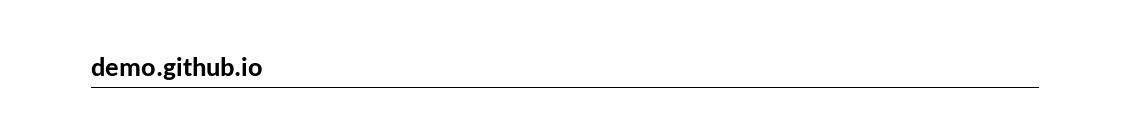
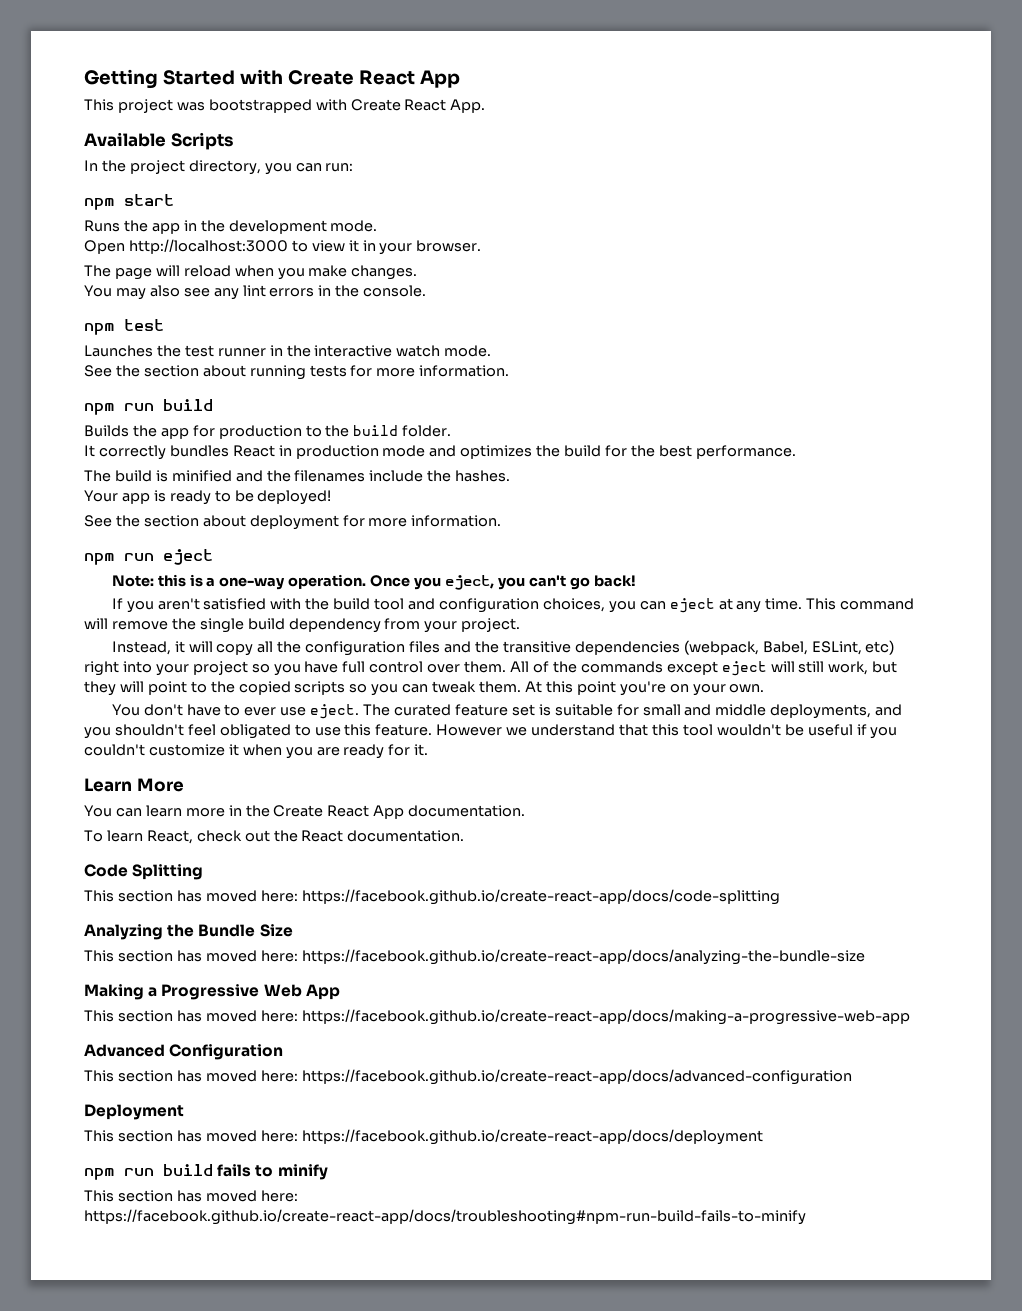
[91,57,263,80] demo.github.io -> [84,69,460,89] [84,99,486,113] [84,132,233,150] [84,160,354,175] [84,194,174,210] [84,220,378,234] [84,239,482,255] [84,265,418,280] [84,285,427,300] [84,319,164,335] [84,345,492,357] [84,365,510,380] [84,399,213,415] [84,425,452,439] [84,445,796,460] [84,470,511,482] [84,490,332,505] [84,515,502,530] [84,549,213,565] [111,574,636,590] [111,598,915,613] [84,618,521,633] [111,640,895,656] [84,661,898,676] [84,681,765,696] [111,704,903,719] [84,724,898,739] [84,744,429,759] [84,778,184,792] [84,805,526,819] [84,830,465,844] [84,864,204,880] [84,889,780,905] [84,924,293,940] [84,949,865,965] [84,984,340,1000] [84,1009,910,1025] [84,1044,284,1060] [84,1069,852,1085] [84,1104,184,1120] [84,1129,763,1145] [84,1164,328,1180] [84,1190,298,1202] [84,1209,806,1225] Getting Started with Create React App // This project was bootstrapped with Create React App. // Available Scripts // In the project directory, you can run: // npm start // Runs the app in the development mode. // Open http://localhost:3000 to view it in your browser. // The page will reload when you make changes. // You may also see any lint errors in the console. // npm test // Launches the test runner in the interactive watch mode. // See the section about running tests for more information. // npm run build // Builds the app for production to the build folder. // It correctly bundles React in production mode and optimizes the build for the best performance. // The build is minified and the filenames include the hashes. // Your app is ready to be deployed! // See the section about deployment for more information. // npm run eject // Note: this is a one-way operation. Once you eject, you can't go back! // If you aren't satisfied with the build tool and configuration choices, you can eject at any time. This command will remove the single build dependency from your project. // Instead, it will copy all the configuration files and the transitive dependencies (webpack, Babel, ESLint, etc) right into your project so you have full control over them. All of the commands except eject will still work, but they will point to the copied scripts so you can tweak them. At this point you're on your own. // You don't have to ever use eject. The curated feature set is suitable for small and middle deployments, and you shouldn't feel obligated to use this feature. However we understand that this tool wouldn't be useful if you couldn't customize it when you are ready for it. // Learn More // You can learn more in the Create React App documentation. // To learn React, check out the React documentation. // Code Splitting // This section has moved here: https://facebook.github.io/create-react-app/docs/code-splitting // Analyzing the Bundle Size // This section has moved here: https://facebook.github.io/create-react-app/docs/analyzing-the-bundle-size // Making a Progressive Web App // This section has moved here: https://facebook.github.io/create-react-app/docs/making-a-progressive-web-app // Advanced Configuration // This section has moved here: https://facebook.github.io/create-react-app/docs/advanced-configuration // Deployment // This section has moved here: https://facebook.github.io/create-react-app/docs/deployment // npm run build fails to minify // This section has moved here: https://facebook.github.io/create-react-app/docs/troubleshooting#npm-run-build-fails-to-minify

